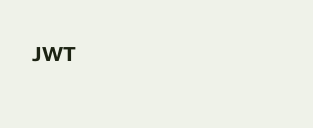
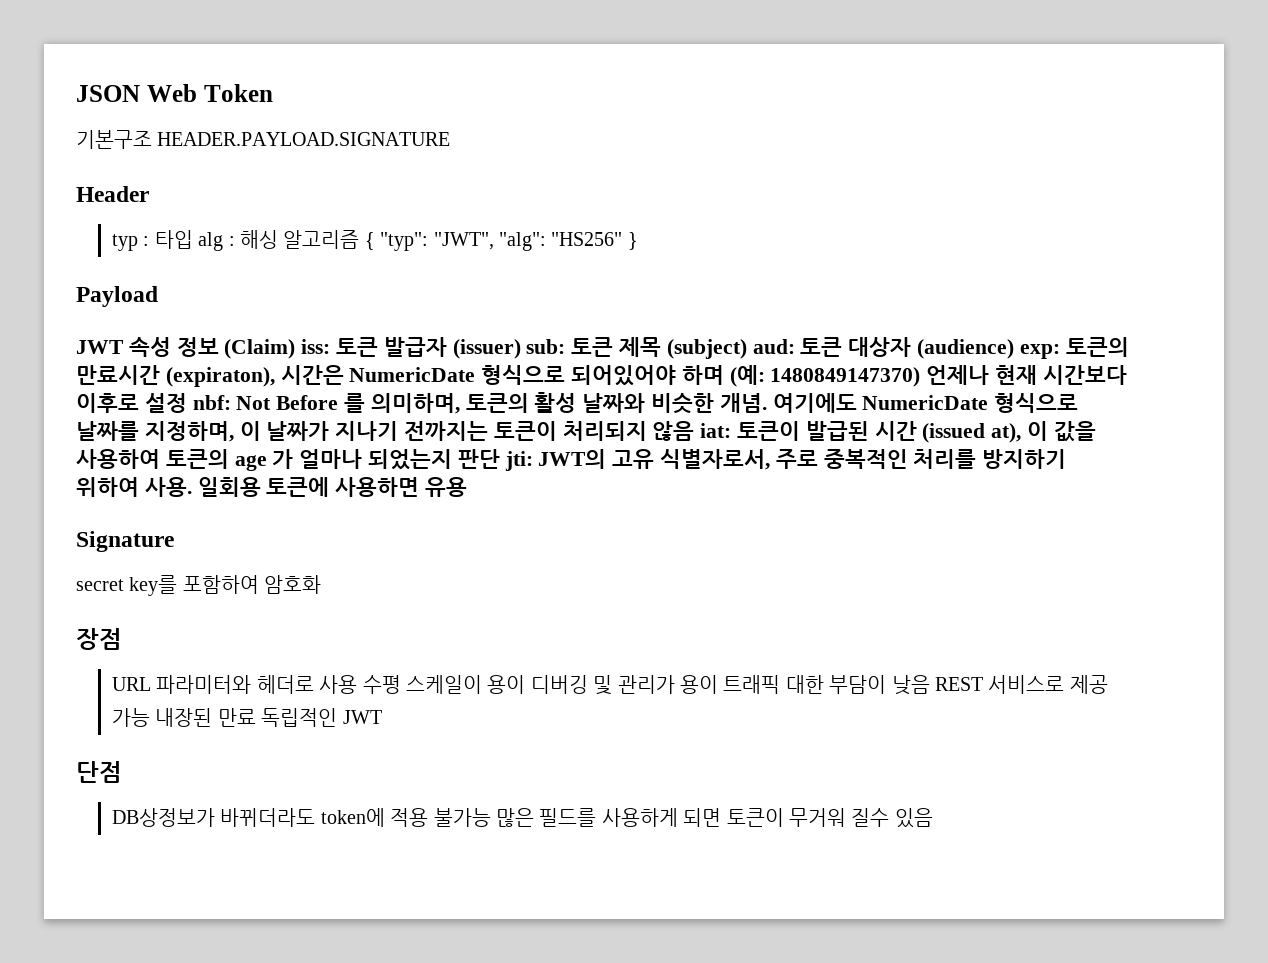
[32,47,76,62] JWT -> [76,84,273,102] [76,130,451,149] [76,186,149,202] [111,230,638,251] [76,286,158,307] [76,337,1129,359] [76,365,1127,387] [76,392,1079,414] [76,421,1096,443] [76,449,1067,471] [76,477,468,497] [76,531,174,552] [76,575,322,596] [76,628,122,650] [111,675,1108,695] [111,708,382,727] [76,761,122,783] [111,808,933,828] JSON Web Token // 기본구조 HEADER.PAYLOAD.SIGNATURE // Header // typ : 타입 alg : 해싱 알고리즘 { "typ": "JWT", "alg": "HS256" } // Payload // JWT 속성 정보 (Claim) iss: 토큰 발급자 (issuer) sub: 토큰 제목 (subject) aud: 토큰 대상자 (audience) exp: 토큰의 만료시간 (expiraton), 시간은 NumericDate 형식으로 되어있어야 하며 (예: 1480849147370) 언제나 현재 시간보다 이후로 설정 nbf: Not Before 를 의미하며, 토큰의 활성 날짜와 비슷한 개념. 여기에도 NumericDate 형식으로 날짜를 지정하며, 이 날짜가 지나기 전까지는 토큰이 처리되지 않음 iat: 토큰이 발급된 시간 (issued at), 이 값을 사용하여 토큰의 age 가 얼마나 되었는지 판단 jti: JWT의 고유 식별자로서, 주로 중복적인 처리를 방지하기 위하여 사용. 일회용 토큰에 사용하면 유용 // Signature // secret key를 포함하여 암호화 // 장점 // URL 파라미터와 헤더로 사용 수평 스케일이 용이 디버깅 및 관리가 용이 트래픽 대한 부담이 낮음 REST 서비스로 제공 가능 내장된 만료 독립적인 JWT // 단점 // DB상정보가 바뀌더라도 token에 적용 불가능 많은 필드를 사용하게 되면 토큰이 무거워 질수 있음

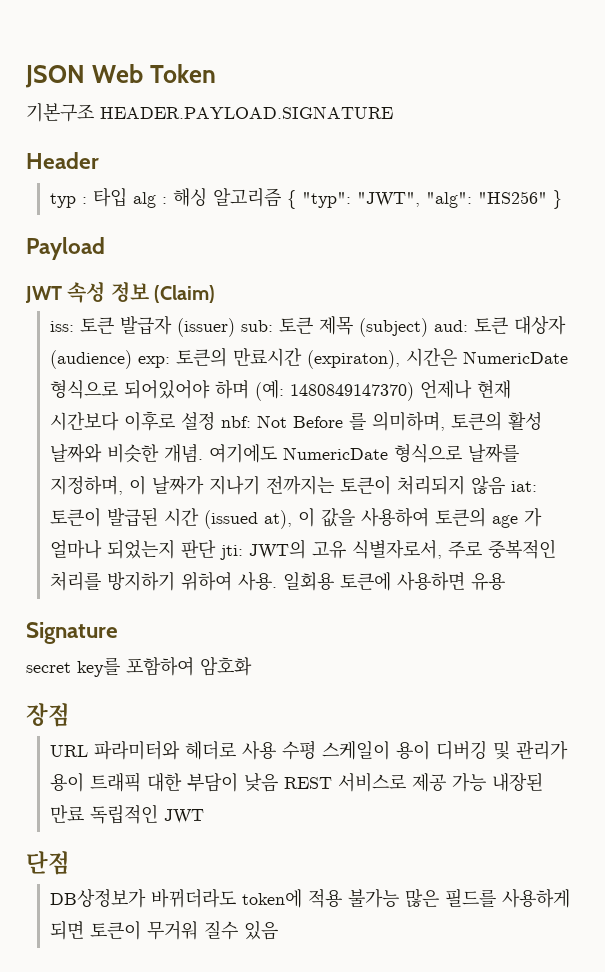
(296, 349) none -> (216, 294) //

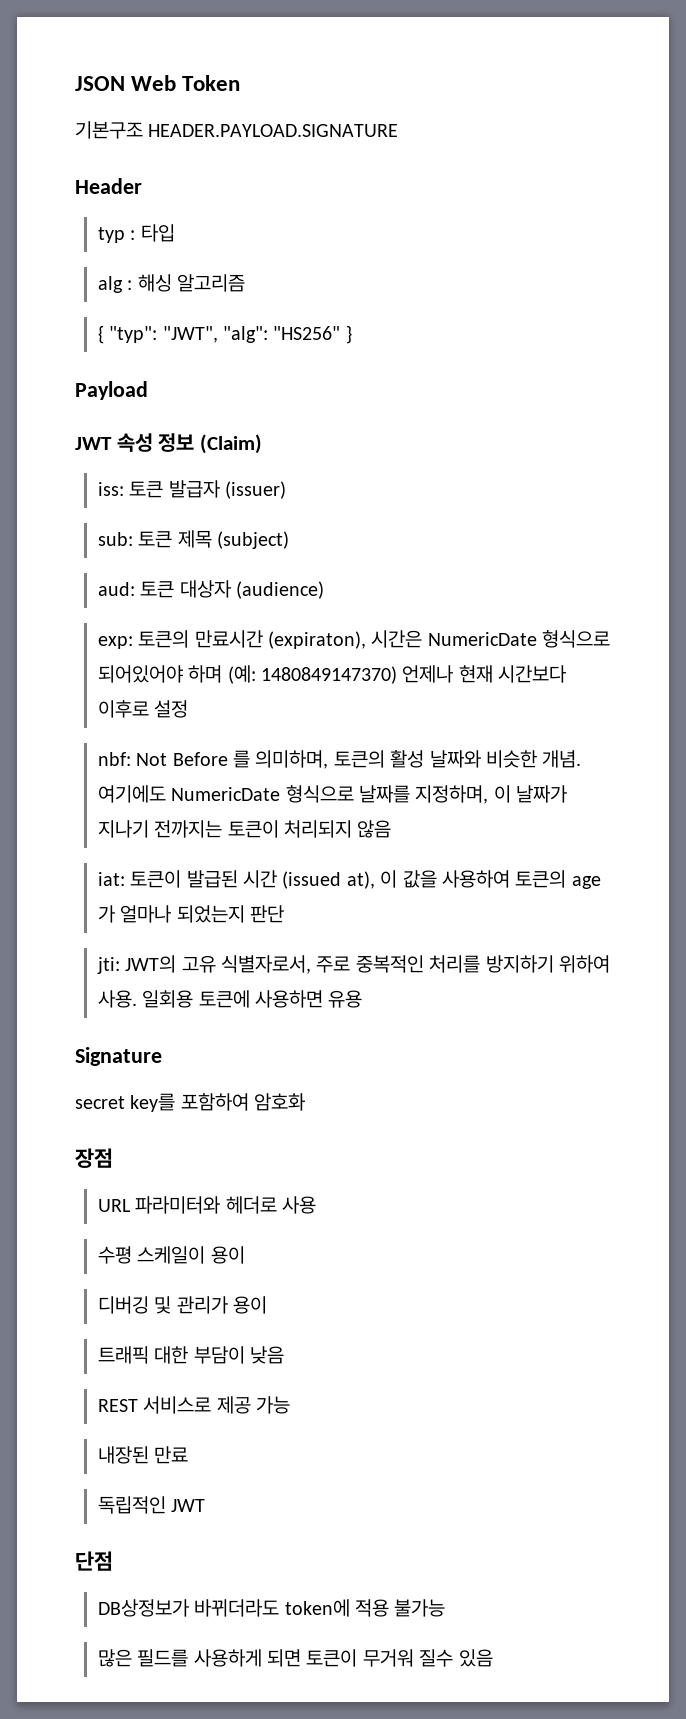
(127, 197) none -> (175, 233) //
(281, 197) none -> (246, 283) //
(235, 327) none -> (287, 490) //
(428, 327) none -> (290, 540) //
(132, 359) none -> (325, 590) //
(215, 421) none -> (189, 709) //
(505, 485) none -> (392, 829) //
(216, 549) none -> (285, 914) //
(276, 750) none -> (317, 1205) //
(430, 750) none -> (245, 1255) //
(84, 782) none -> (268, 1305) //
(278, 782) none -> (285, 1355) //
(486, 782) none -> (291, 1405) //
(84, 814) none -> (189, 1455) //
(399, 898) none -> (446, 1608) //

